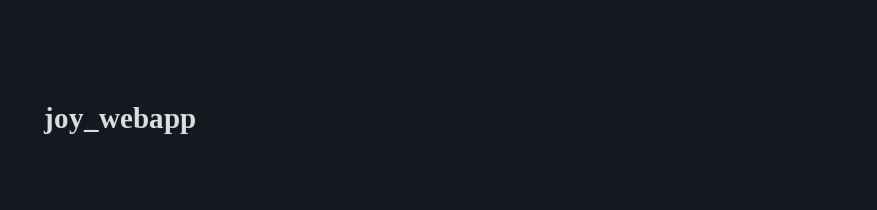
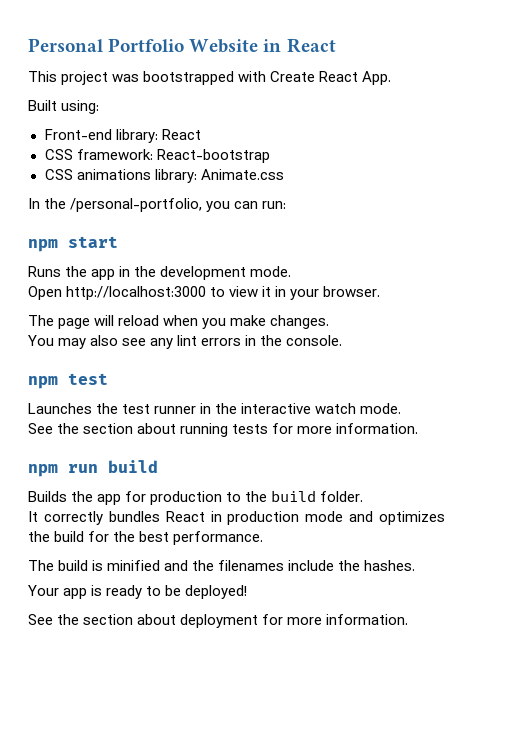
[43,107,196,134] joy_webapp -> [28,38,336,53] [28,71,392,85] [28,100,100,114] [44,129,201,143] [44,149,270,163] [44,169,284,183] [28,198,287,212] [28,236,118,252] [28,266,292,280] [28,286,381,300] [28,315,330,329] [28,335,343,349] [28,373,108,389] [28,403,402,414] [28,423,419,437] [28,460,158,477] [28,490,364,505] [28,511,445,525] [28,531,264,545] [28,560,416,571] [28,585,248,599] [28,614,409,628] Personal Portfolio Website in React // This project was bootstrapped with Create React App. // Built using: // Front-end library: React // CSS framework: React-bootstrap // CSS animations library: Animate.css // In the /personal-portfolio, you can run: // npm start // Runs the app in the development mode. // Open http://localhost:3000 to view it in your browser. // The page will reload when you make changes. // You may also see any lint errors in the console. // npm test // Launches the test runner in the interactive watch mode. // See the section about running tests for more information. // npm run build // Builds the app for production to the build folder. // It correctly bundles React in production mode and optimizes the build for the best performance. // The build is minified and the filenames include the hashes. // Your app is ready to be deployed! // See the section about deployment for more information.

